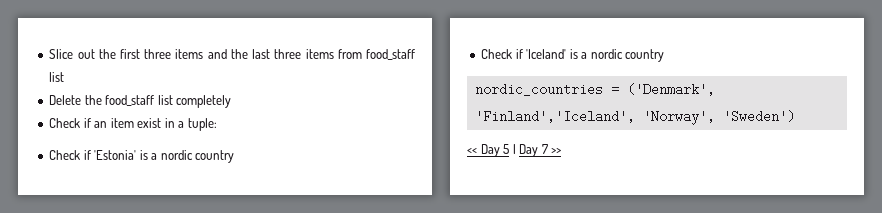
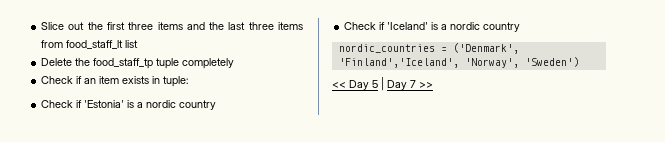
[366,49,415,60] food_staff -> [66,40,124,49] food_staff_lt
[105,95,173,106] food_staff list -> [93,58,180,69] food_staff_tp tuple
[137,118,185,128] exist in a -> [122,76,161,84] exists in

